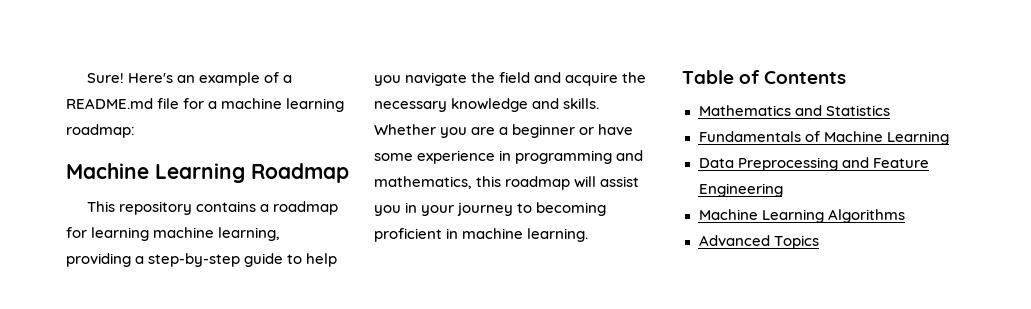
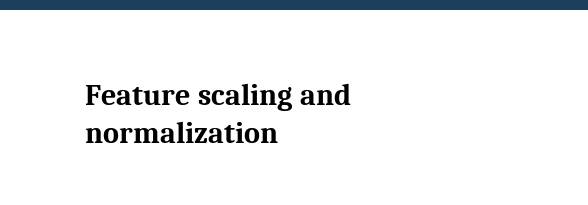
[87,72,293,86] [66,98,345,112] [66,124,135,138] [66,163,349,183] [87,201,339,215] [66,227,281,241] [66,253,338,267] [374,72,647,86] [374,98,600,112] [374,124,634,138] [374,150,644,164] [374,176,640,190] [374,202,607,216] [374,228,589,242] [682,70,847,84] [698,105,890,116] [698,131,949,145] [698,157,929,171] [698,183,783,197] [698,209,905,223] [698,235,819,249] Sure! Here's an example of a README.md file for a machine learning roadmap: // Machine Learning Roadmap // This repository contains a roadmap for learning machine learning, providing a step-by-step guide to help you navigate the field and acquire the necessary knowledge and skills. Whether you are a beginner or have some experience in programming and mathematics, this roadmap will assist you in your journey to becoming proficient in machine learning. // Table of Contents // Mathematics and Statistics // Fundamentals of Machine Learning // Data Preprocessing and Feature Engineering // Machine Learning Algorithms // Advanced Topics -> [85,83,351,111] [85,121,278,143] Feature scaling and normalization

